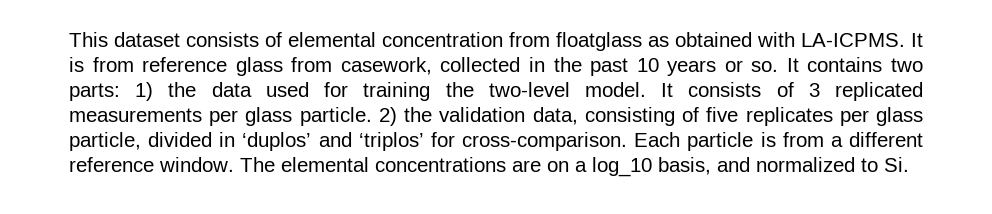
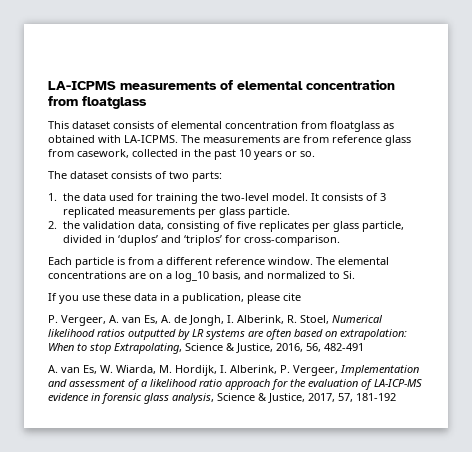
(69, 39) none -> [48,79,395,90] [48,96,147,109] LA-ICPMS measurements of elemental concentration from floatglass //
[911,33,923,47] [69,57,84,72] It is -> [181,135,300,143] The measurements are
[786,57,883,72] It contains -> [48,171,167,179] // The dataset consists of
[135,82,154,101] 1) -> [48,193,57,201] // 1.
[378,107,397,126] 2) -> [48,221,57,229] // 2.
(628, 141) none -> (340, 240) //
(909, 164) none -> [48,293,301,304] [48,315,383,326] [48,329,407,340] [48,343,364,354] [48,365,419,376] [48,379,422,390] [48,393,396,404] // If you use these data in a publication, please cite // P. Vergeer, A. van Es, A. de Jongh, I. Alberink, R. Stoel, Numerical likelihood ratios outputted by LR systems are often based on extrapolation: When to stop Extrapolating, Science & Justice, 2016, 56, 482-491 // A. van Es, W. Wiarda, M. Hordijk, I. Alberink, P. Vergeer, Implementation and assessment of a likelihood ratio approach for the evaluation of LA-ICP-MS evidence in forensic glass analysis, Science & Justice, 2017, 57, 181-192

